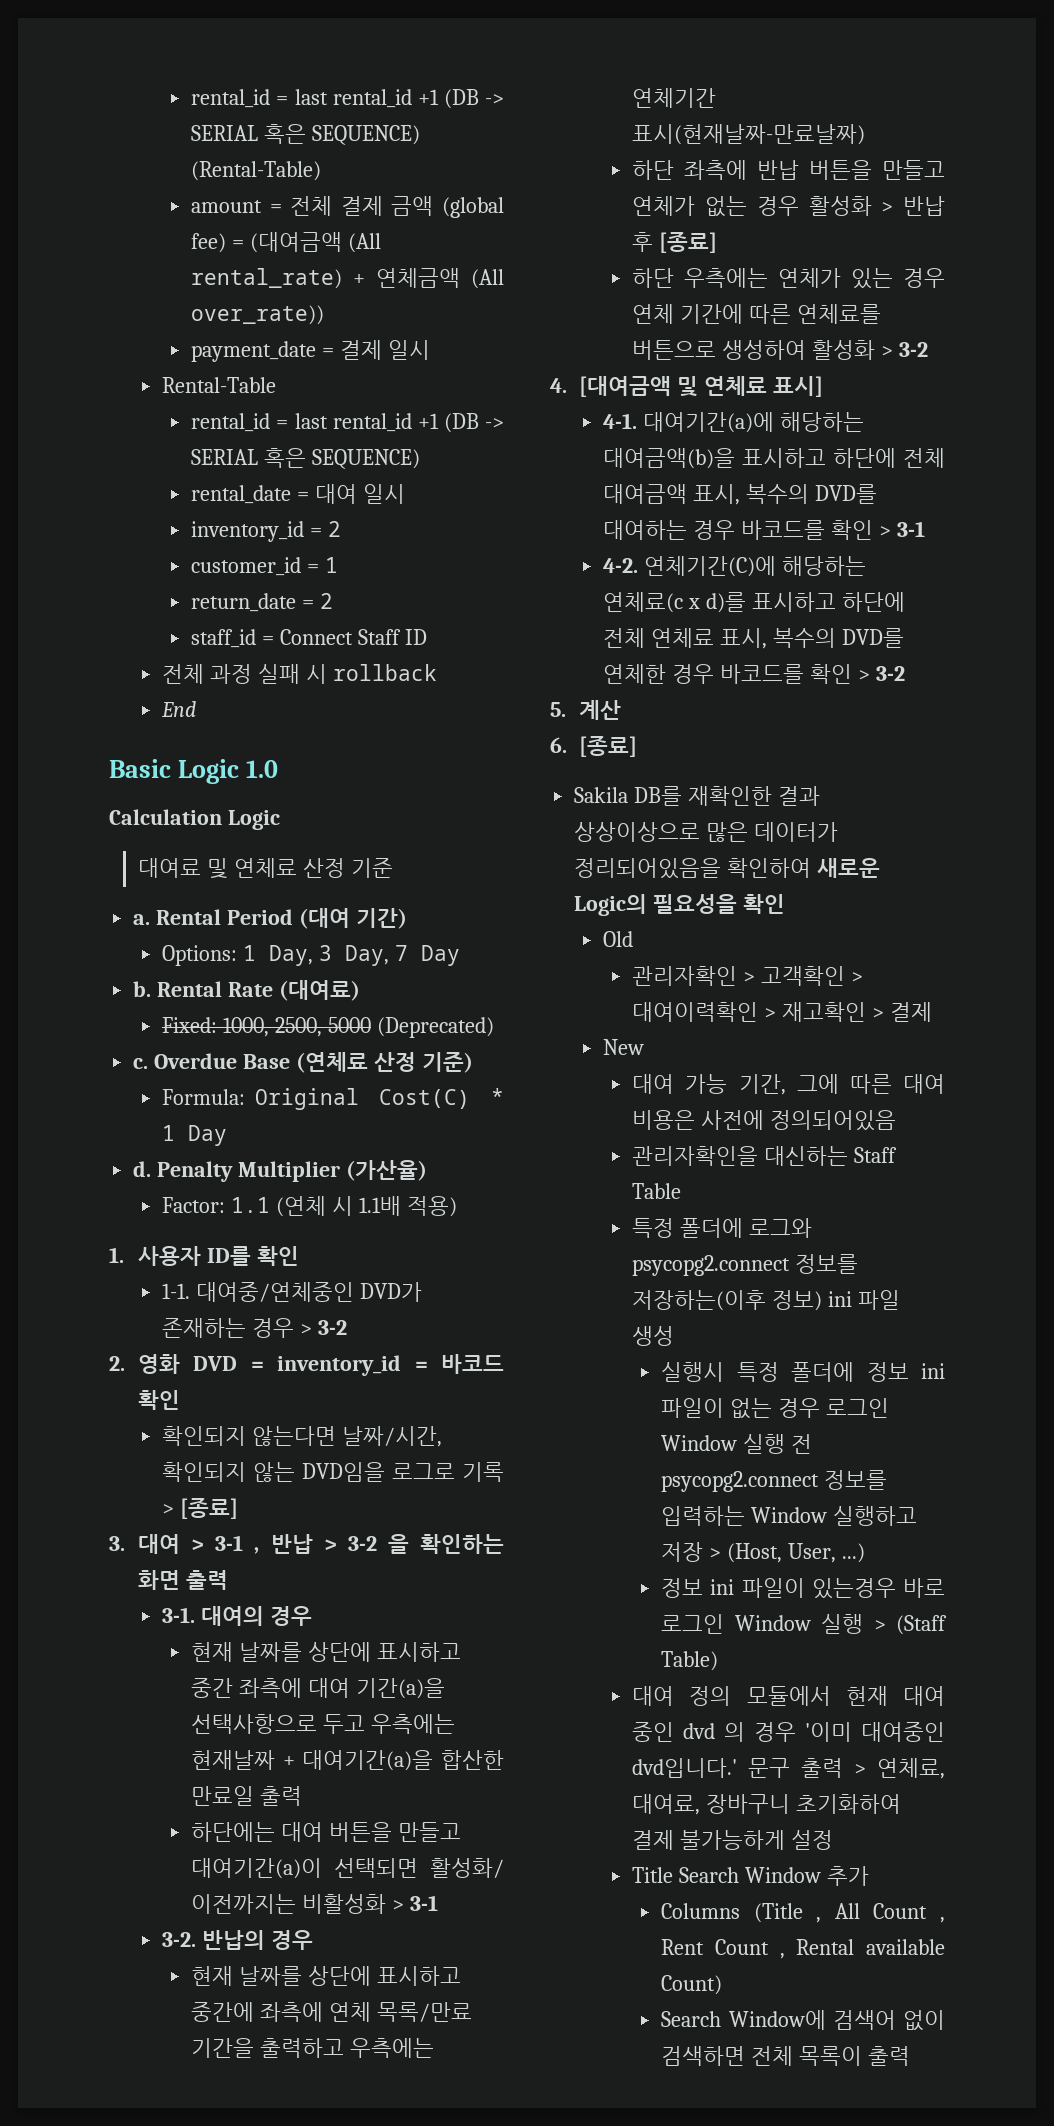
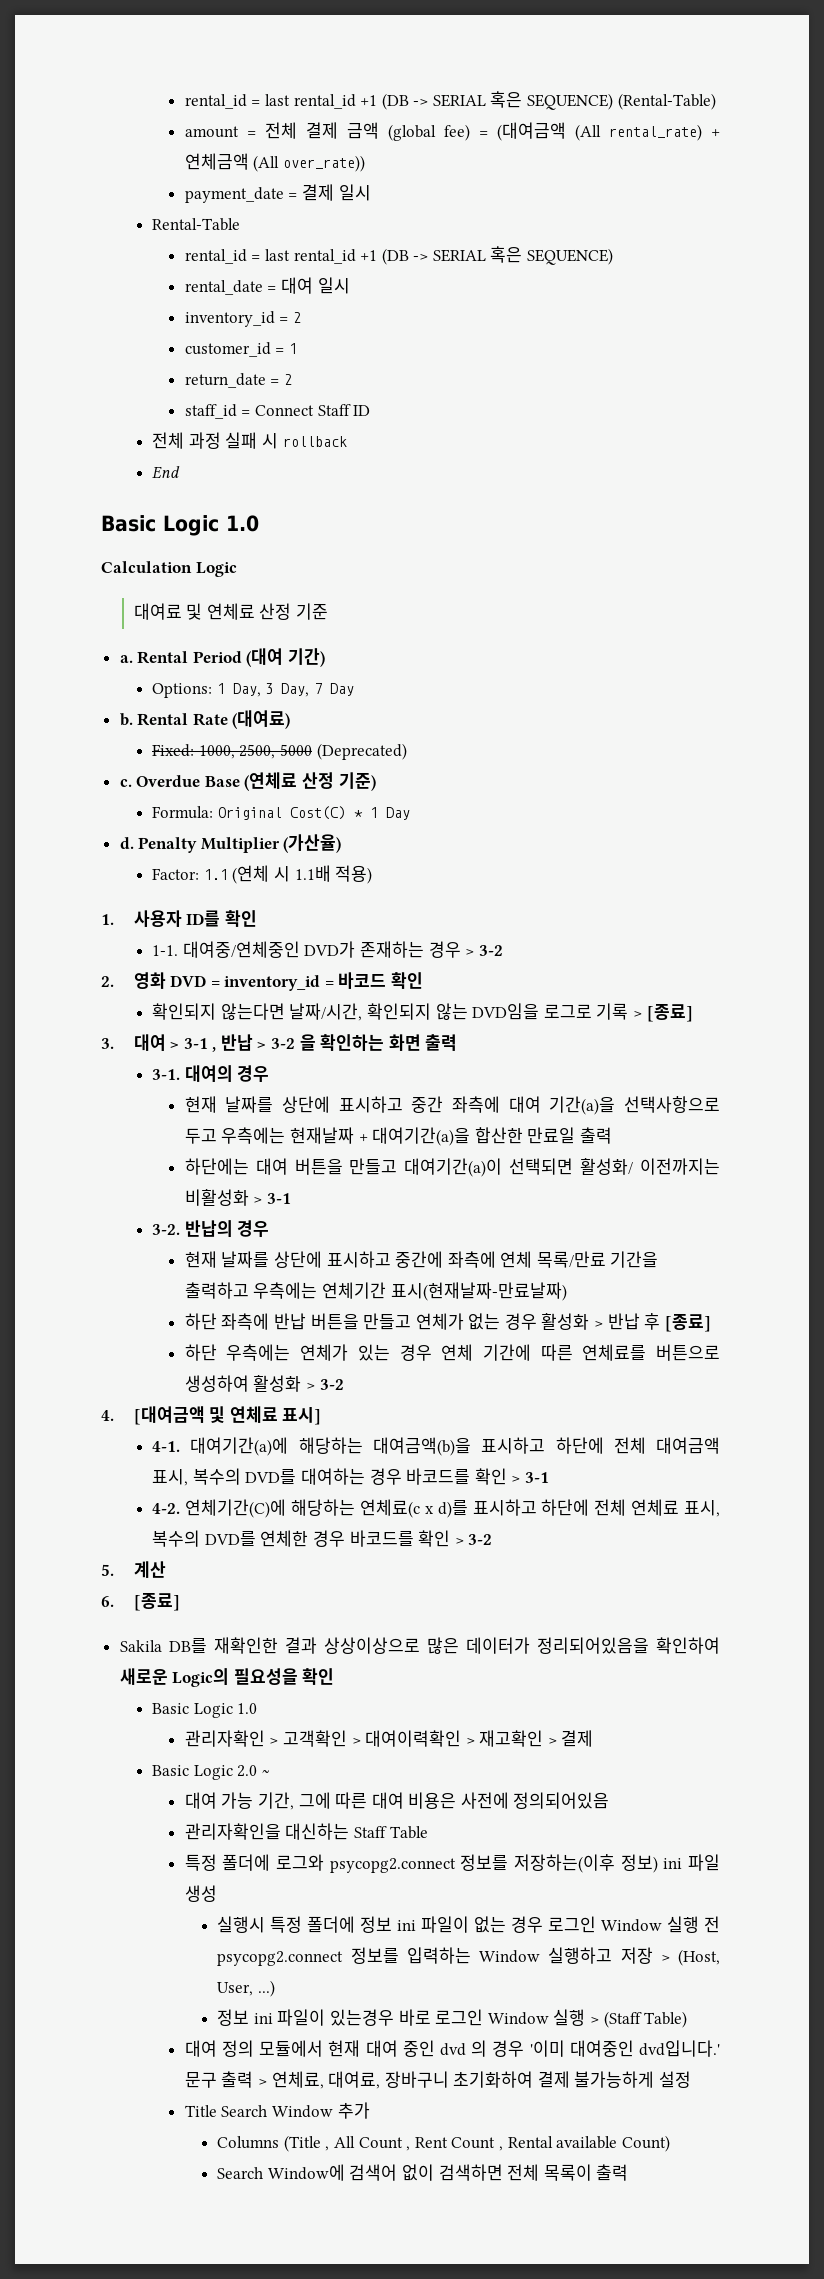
[603,931,634,947] Old -> [152,1703,258,1718] Basic Logic 1.0
[603,1039,645,1055] New -> [152,1765,271,1780] Basic Logic 2.0 ~

